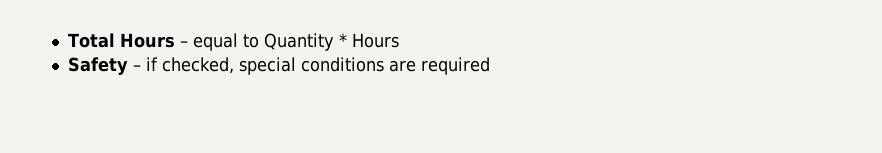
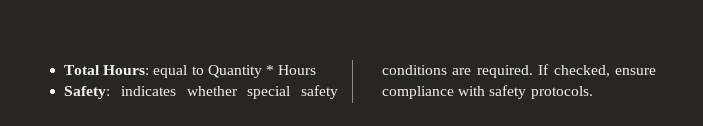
[119,33,188,48] Hours – -> [103,65,150,75] Hours:
[67,57,490,75] Safety – if checked, special conditions are required -> [64,85,338,99] [382,64,656,78] [382,85,593,99] Safety: indicates whether special safety conditions are required. If checked, ensure compliance with safety protocols.

